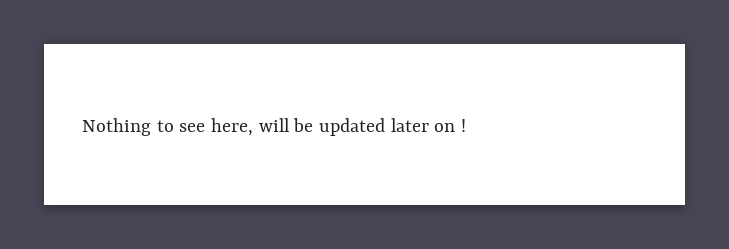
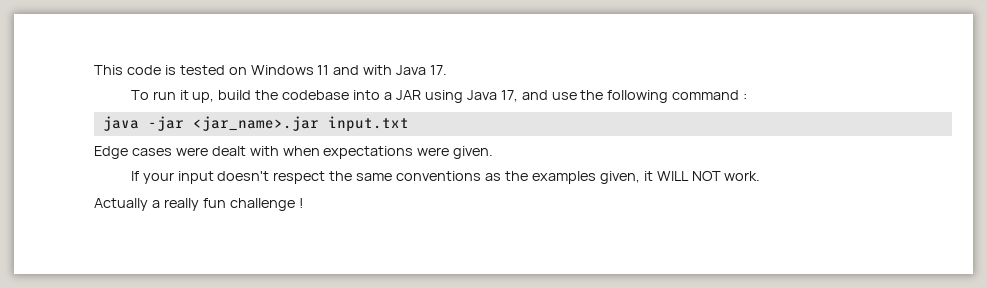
[82,118,456,136] Nothing to see here, will be updated later on -> [94,65,448,75] [130,90,748,103] [102,116,409,132] [94,146,494,159] [130,171,761,184] [94,198,295,211] This code is tested on Windows 11 and with Java 17. // To run it up, build the codebase into a JAR using Java 17, and use the following command : // java -jar <jar_name>.jar input.txt // Edge cases were dealt with when expectations were given. // If your input doesn't respect the same conventions as the examples given, it WILL NOT work. // Actually a really fun challenge

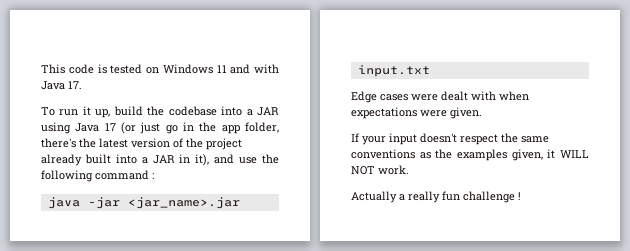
[500,90,518,102] 17, -> [104,122,279,134] [41,138,242,150] [41,154,210,166] 17 (or just go in the app folder, there's the latest version of the project already built into a JAR in it),

